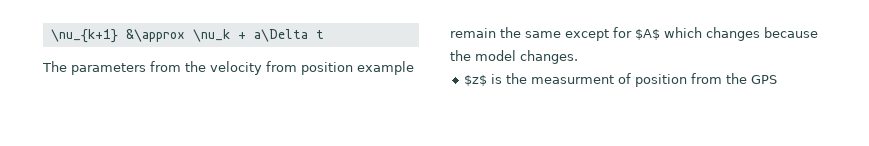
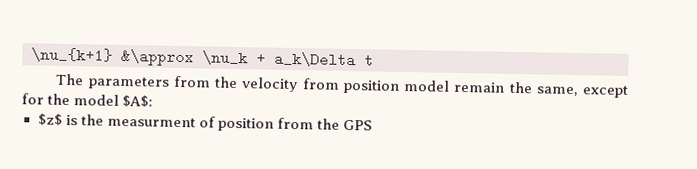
[253,29,308,42] a\Delta -> [274,51,356,68] a_k\Delta
[357,61,414,75] example -> [403,79,451,92] model
[525,31,561,38] same -> [535,86,578,97] same,
[635,27,818,41] $A$ which changes because -> (44, 99) none
[520,50,578,64] changes. -> [122,94,154,108] $A$:

